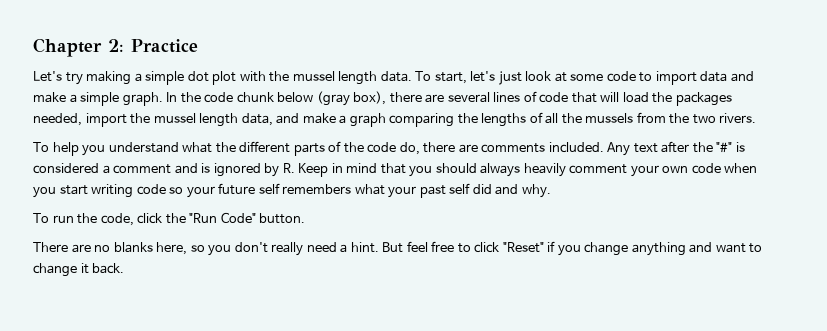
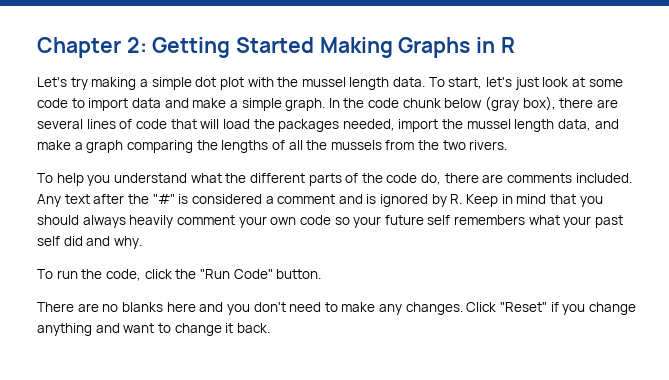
[131,39,198,53] Practice -> [152,37,515,58] Getting Started Making Graphs in R
[724,163,758,173] [33,184,166,198] when you start writing code -> (331, 220) none
[156,241,500,256] here, so you don't really need a hint. But feel free to click -> [166,302,497,315] here and you don't need to make any changes. Click

